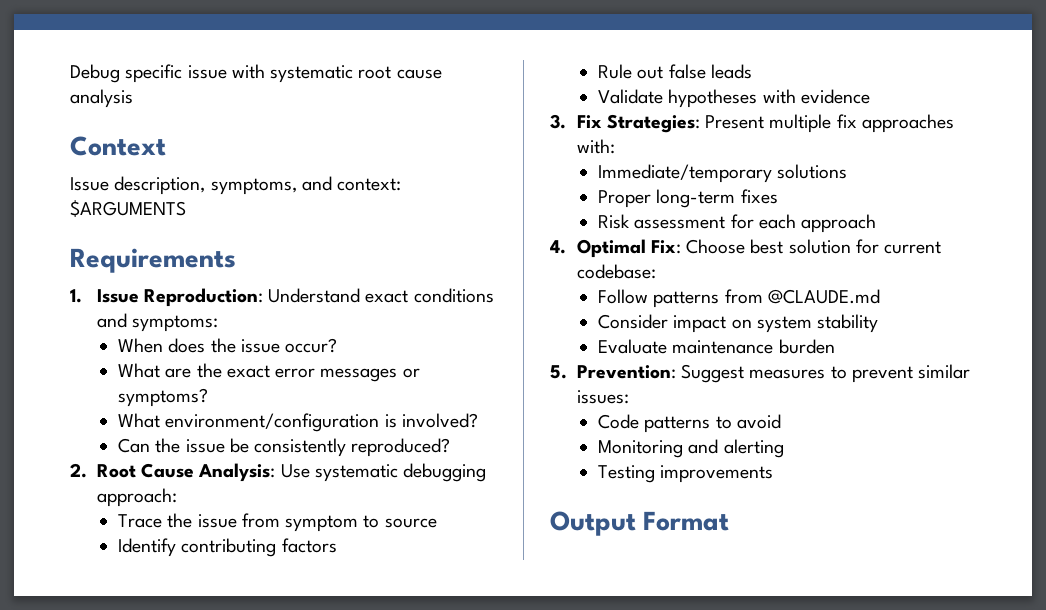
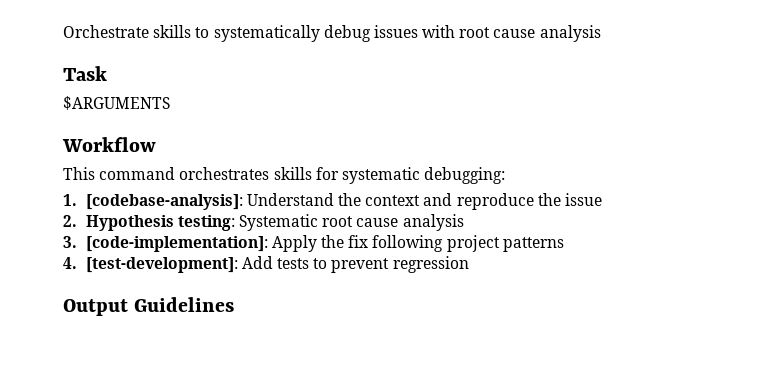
[70,64,442,83] [70,89,133,108] [70,136,166,156] [70,176,402,195] [70,200,186,218] [70,248,236,273] [70,288,494,307] [96,313,218,332] [117,338,338,353] [117,363,420,382] [117,388,208,407] [117,413,478,432] [117,438,451,457] [70,463,487,482] [96,488,177,507] [117,513,437,532] [117,538,337,557] [597,64,752,79] [597,89,870,108] [550,114,954,133] [576,139,615,154] [597,164,848,183] [597,189,778,208] [597,214,877,233] [550,239,942,258] [576,264,656,279] [597,289,880,308] [597,314,879,333] [597,339,835,354] [550,364,971,383] [576,390,629,404] [597,414,781,433] [597,439,784,458] [597,465,774,483] Debug specific issue with systematic root cause analysis // Context // Issue description, symptoms, and context: $ARGUMENTS // Requirements // 1. Issue Reproduction: Understand exact conditions and symptoms: // When does the issue occur? // What are the exact error messages or symptoms? // What environment/configuration is involved? // Can the issue be consistently reproduced? // 2. Root Cause Analysis: Use systematic debugging approach: // Trace the issue from symptom to source // Identify contributing factors // Rule out false leads // Validate hypotheses with evidence // 3. Fix Strategies: Present multiple fix approaches with: // Immediate/temporary solutions // Proper long-term fixes // Risk assessment for each approach // 4. Optimal Fix: Choose best solution for current codebase: // Follow patterns from @CLAUDE.md // Consider impact on system stability // Evaluate maintenance burden // 5. Prevention: Suggest measures to prevent similar issues: // Code patterns to avoid // Monitoring and alerting // Testing improvements -> [63,25,601,42] [63,66,107,81] [63,96,170,110] [62,137,156,152] [63,167,506,184] [63,193,602,210] [63,214,464,231] [63,235,564,252] [63,256,469,273] Orchestrate skills to systematically debug issues with root cause analysis // Task // $ARGUMENTS // Workflow // This command orchestrates skills for systematic debugging: // 1. [codebase-analysis]: Understand the context and reproduce the issue // 2. Hypothesis testing: Systematic root cause analysis // 3. [code-implementation]: Apply the fix following project patterns // 4. [test-development]: Add tests to prevent regression
[643,511,730,531] Format -> [134,297,235,312] Guidelines

